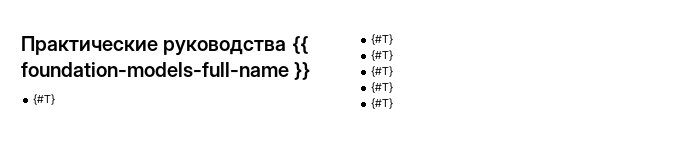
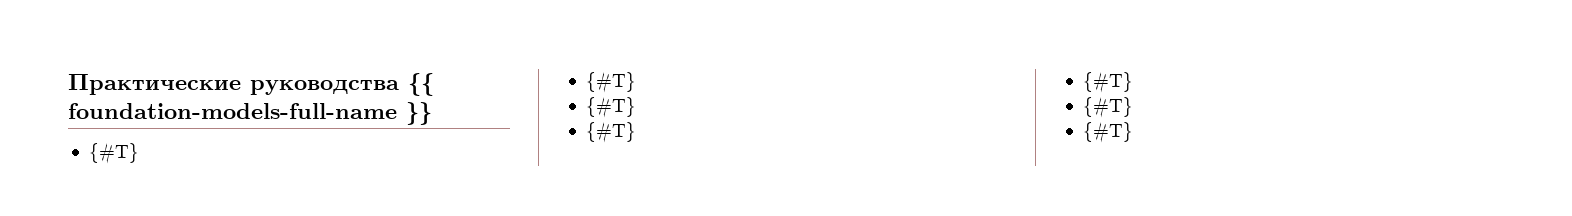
(394, 103) none -> [1082,122,1133,143] // {#T}

